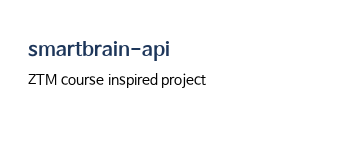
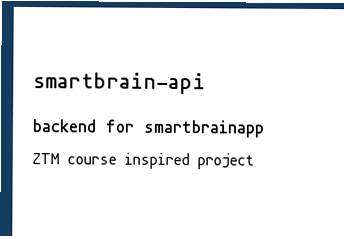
(170, 51) none -> [32,119,264,138] // backend for smartbrainapp

